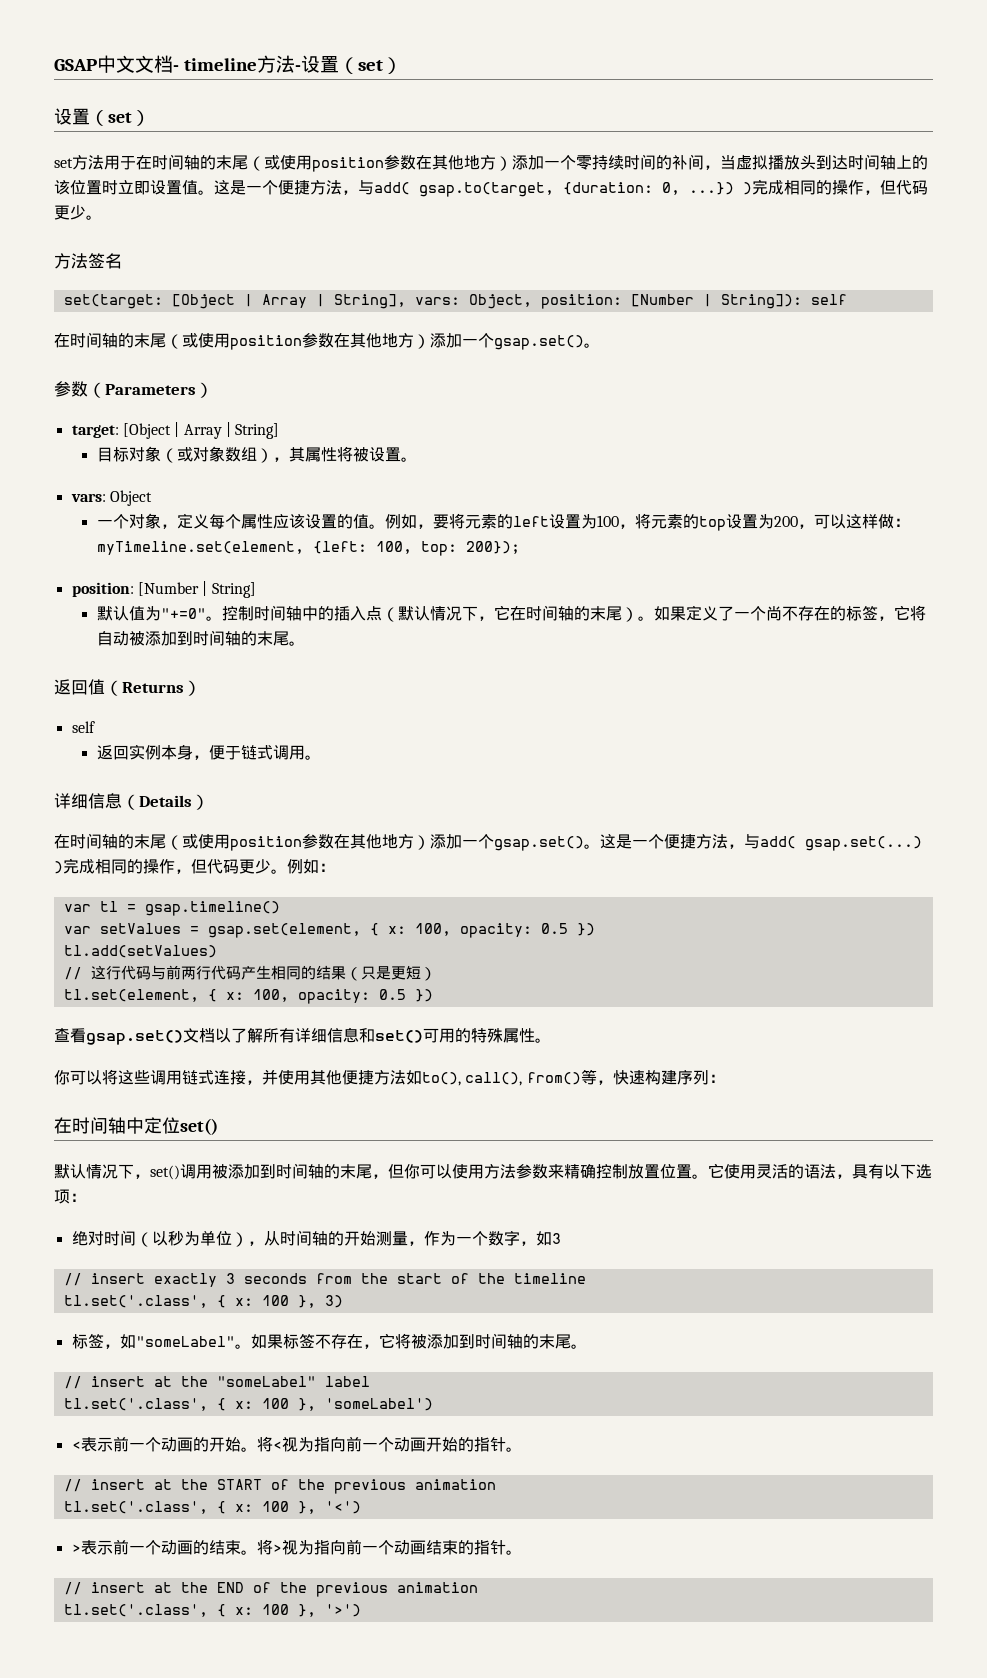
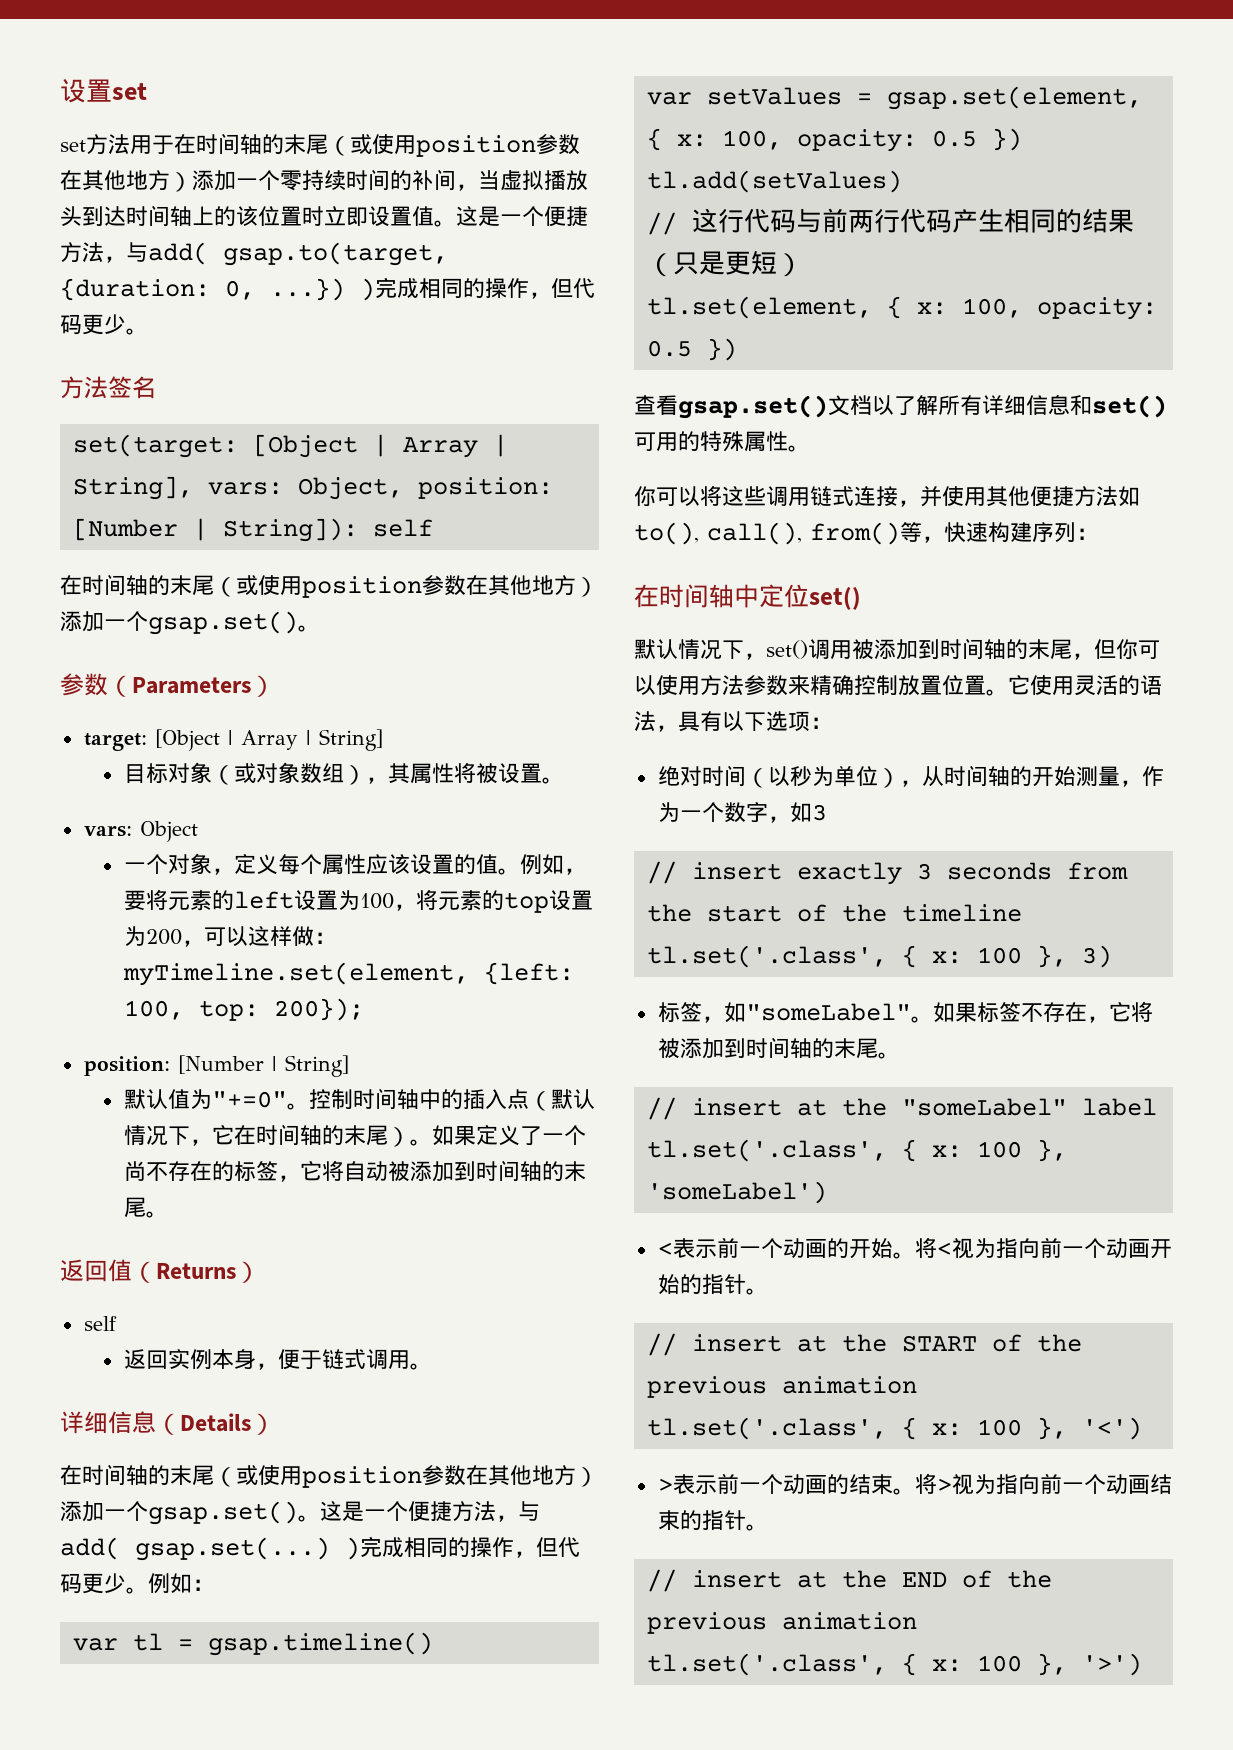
[54,55,402,74] [54,108,150,126] GSAP中文文档- timeline方法-设置（set） // 设置（set） -> [60,78,147,103] 设置set

